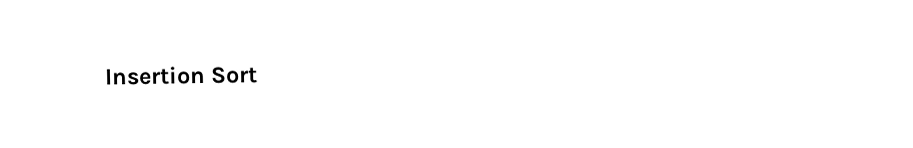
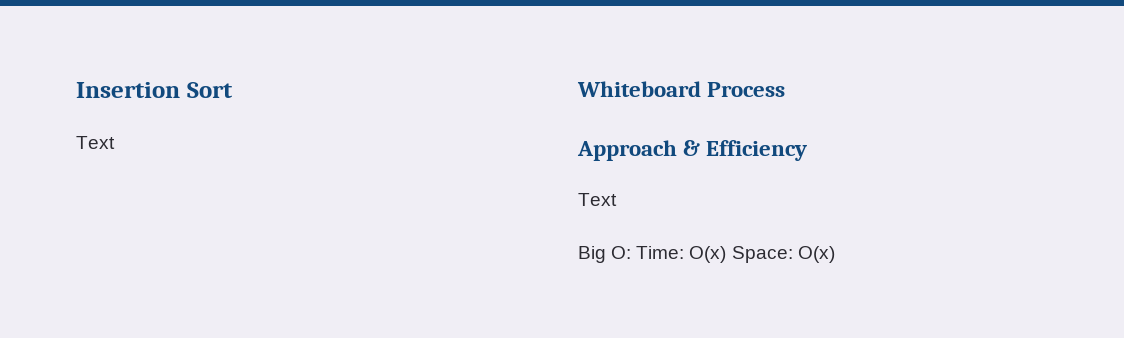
(259, 75) none -> [76,136,115,149] [577,81,786,97] [577,140,808,161] [578,193,617,206] [578,246,835,263] // Text // Whiteboard Process // Approach & Efficiency // Text // Big O: Time: O(x) Space: O(x)

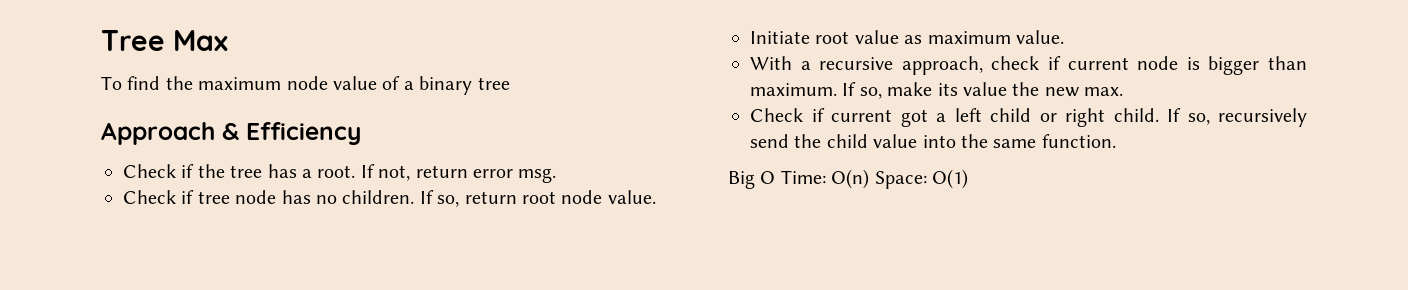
[76,82,233,98] [76,136,115,149] [577,81,786,97] [577,140,808,161] [578,193,617,206] [578,246,835,263] Insertion Sort // Text // Whiteboard Process // Approach & Efficiency // Text // Big O: Time: O(x) Space: O(x) -> [101,30,228,51] [101,76,510,95] [101,122,361,145] [123,164,557,183] [123,190,656,207] [750,30,1064,44] [750,56,1307,75] [750,82,1124,99] [750,108,1307,127] [750,134,1116,148] [728,169,968,189] Tree Max // To find the maximum node value of a binary tree // Approach & Efficiency // Check if the tree has a root. If not, return error msg. // Check if tree node has no children. If so, return root node value. // Initiate root value as maximum value. // With a recursive approach, check if current node is bigger than maximum. If so, make its value the new max. // Check if current got a left child or right child. If so, recursively send the child value into the same function. // Big O Time: O(n) Space: O(1)

